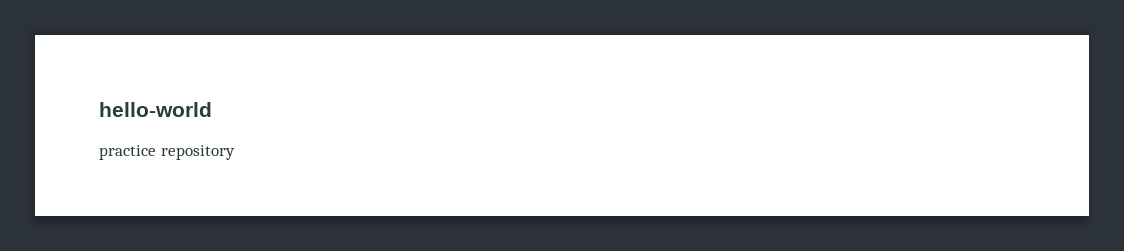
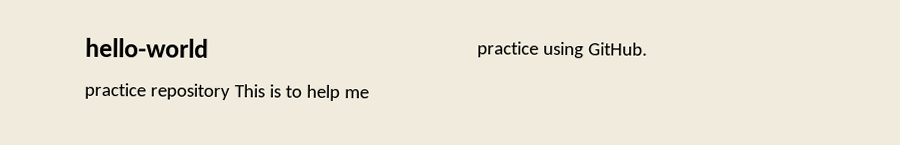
(235, 152) none -> [233,84,369,102] [477,41,648,59] This is to help me practice using GitHub.

